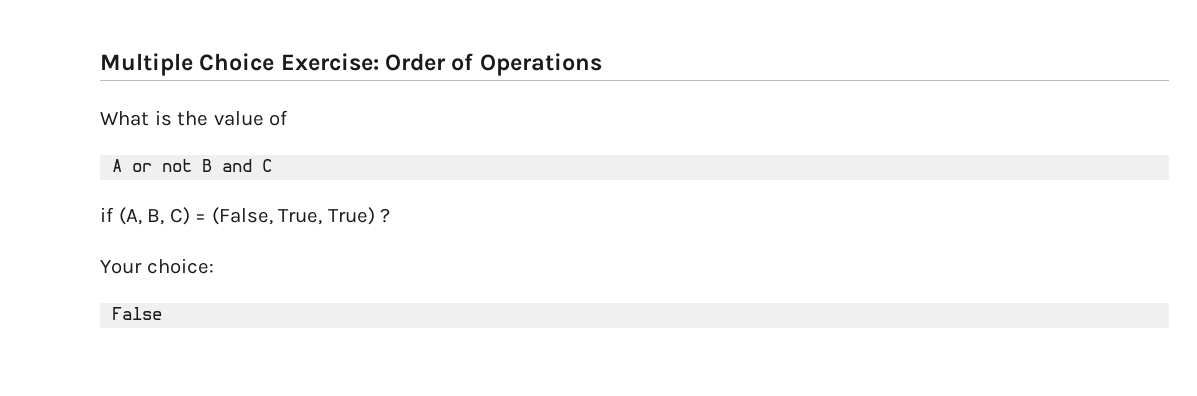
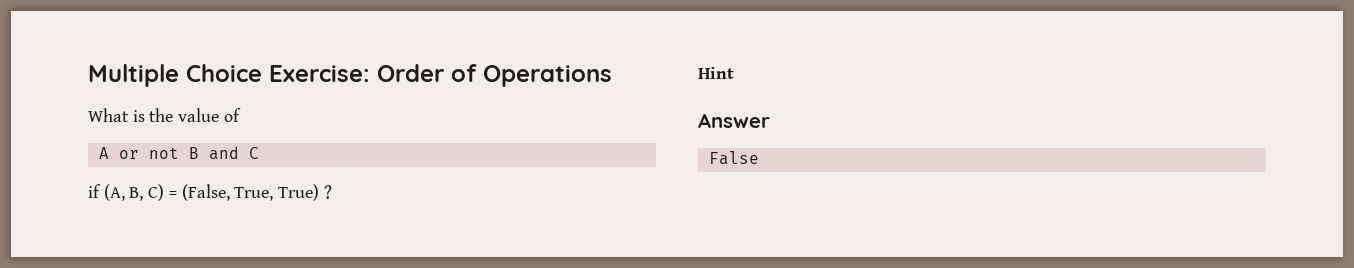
[100,258,214,274] Your choice: -> [698,67,734,79] [698,113,770,128] Hint // Answer

